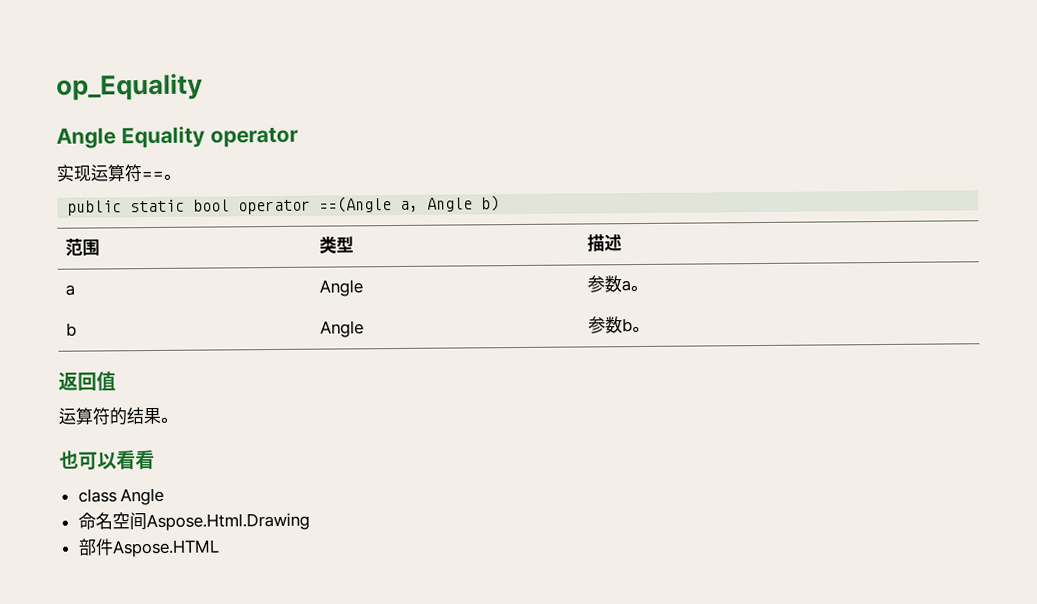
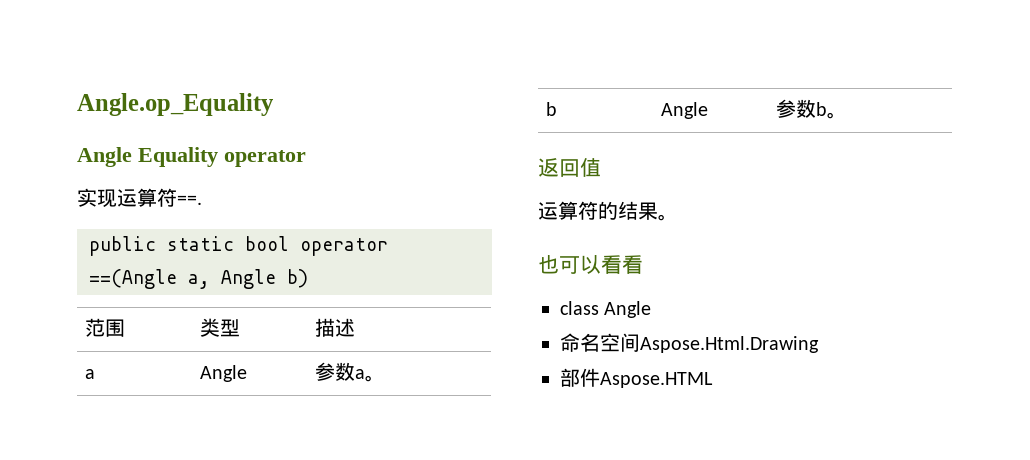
[56,73,203,101] op_Equality -> [77,93,274,116] Angle.op_Equality
[141,170,180,180] ==。 -> [177,195,202,205] ==.

